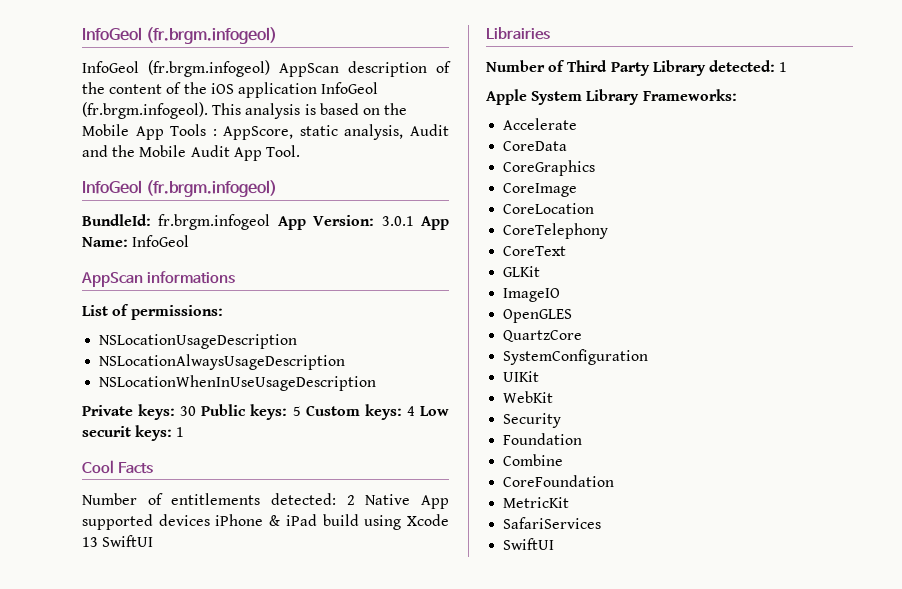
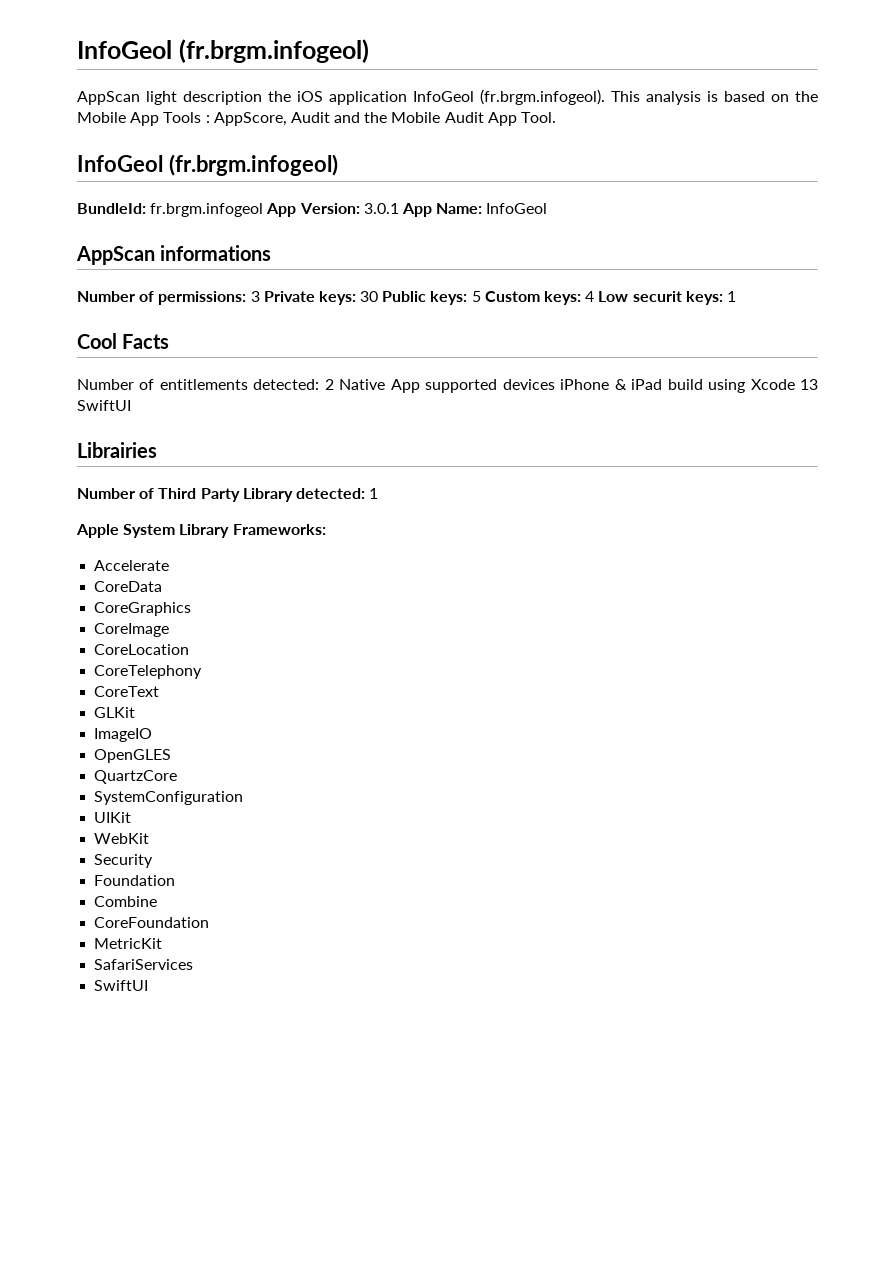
[82,27,278,44] [82,60,451,77] [82,82,182,94] InfoGeol (fr.brgm.infogeol) // InfoGeol (fr.brgm.infogeol) AppScan description of the content of -> [77,39,369,63] [77,91,262,105] InfoGeol (fr.brgm.infogeol) // AppScan light description
[299,124,404,140] static analysis, -> (287, 119) none
[82,305,108,316] List -> [77,291,135,302] Number
[99,334,298,349] [99,354,346,370] [99,375,377,391] // NSLocationUsageDescription // NSLocationAlwaysUsageDescription // NSLocationWhenInUseUsageDescription // -> [250,291,260,302] 3

